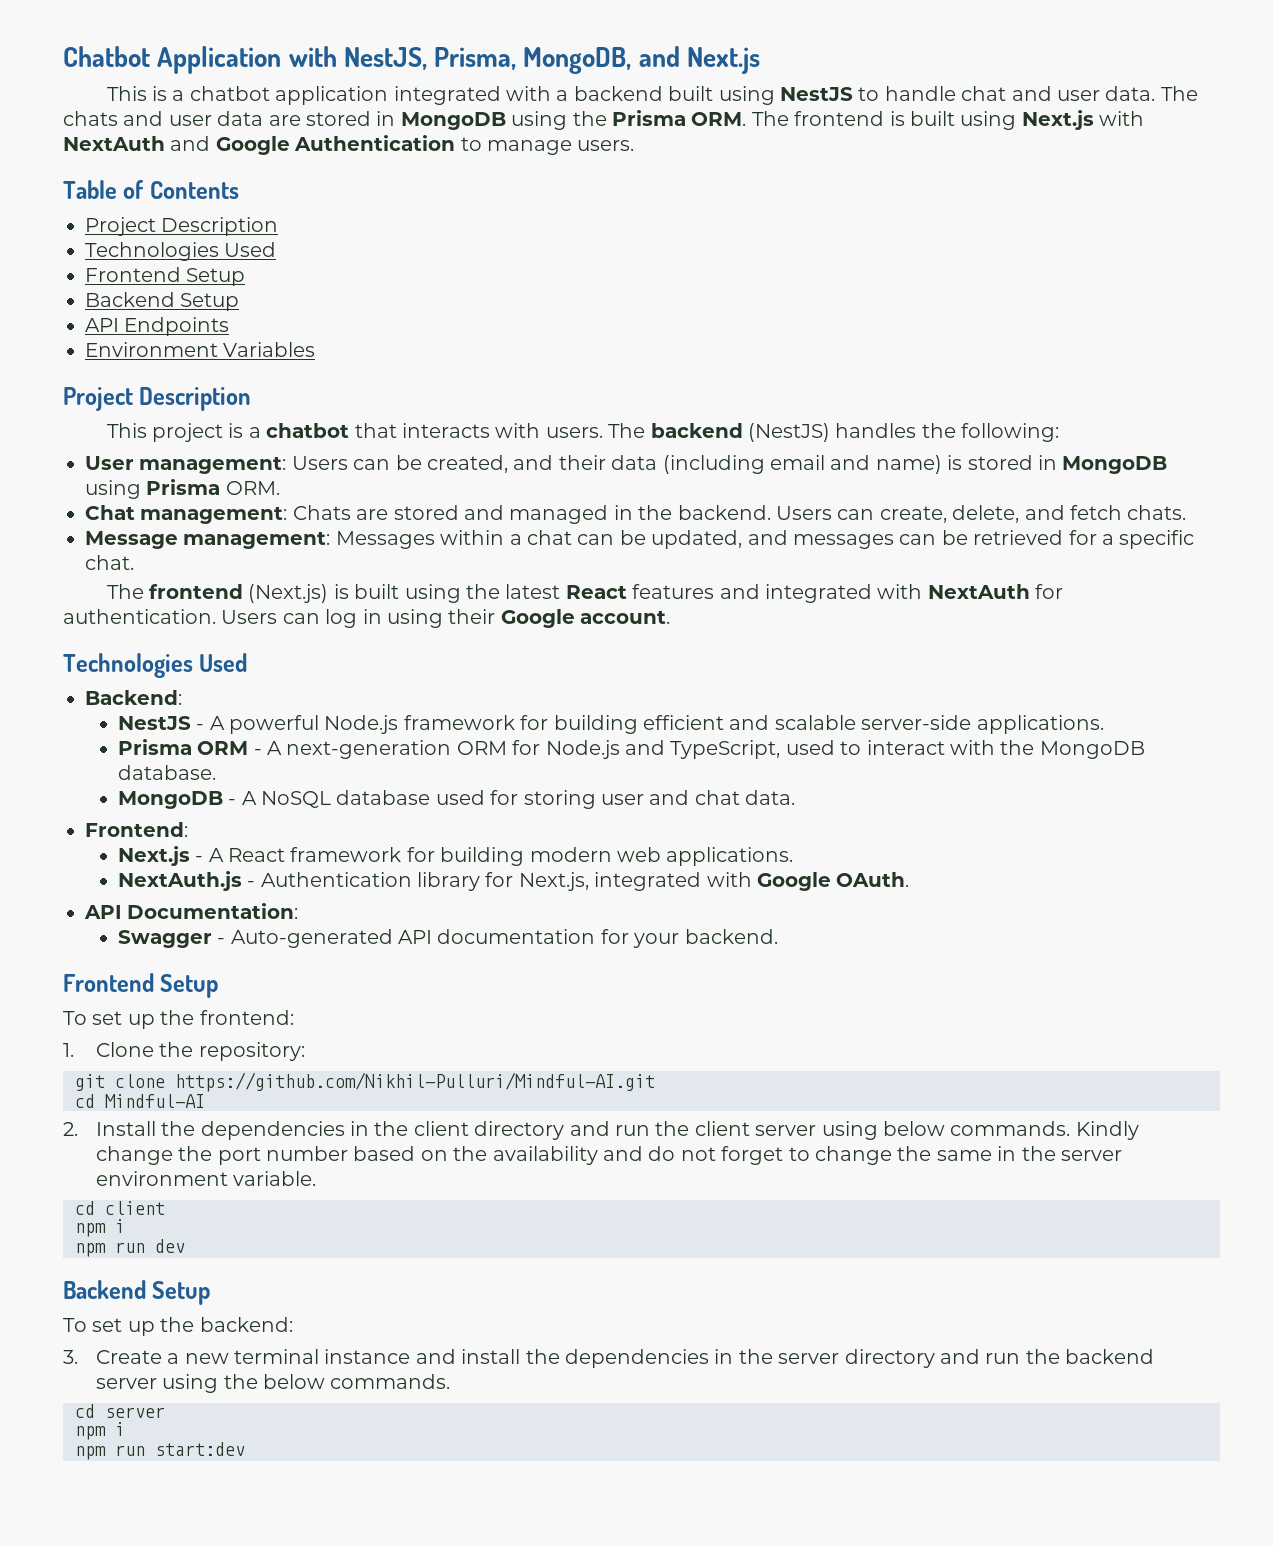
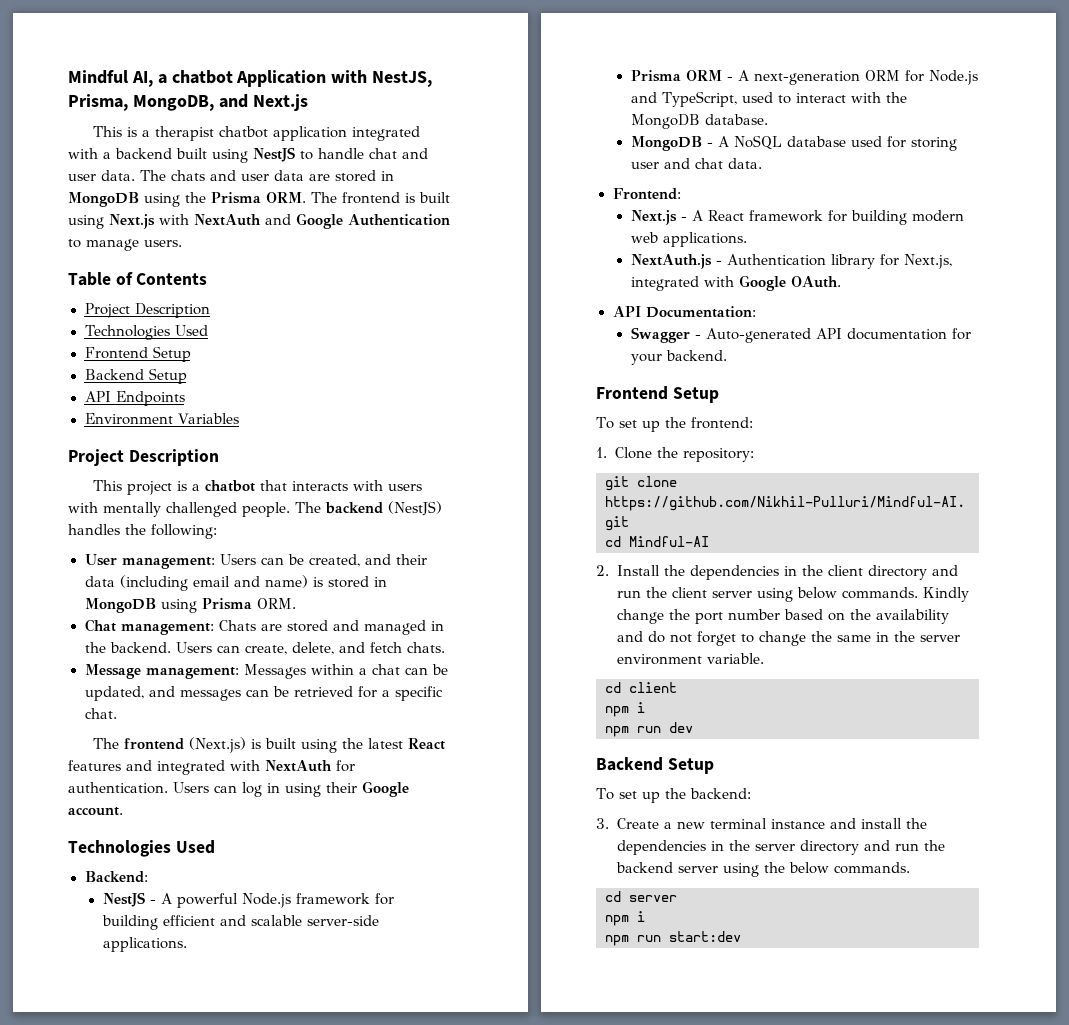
[63,46,150,67] Chatbot -> [68,70,233,87] Mindful AI, a chatbot
(185, 95) none -> [155,126,215,141] therapist
[545,427,603,438] users. -> [388,484,423,491] [68,502,290,517] users with mentally challenged people.

